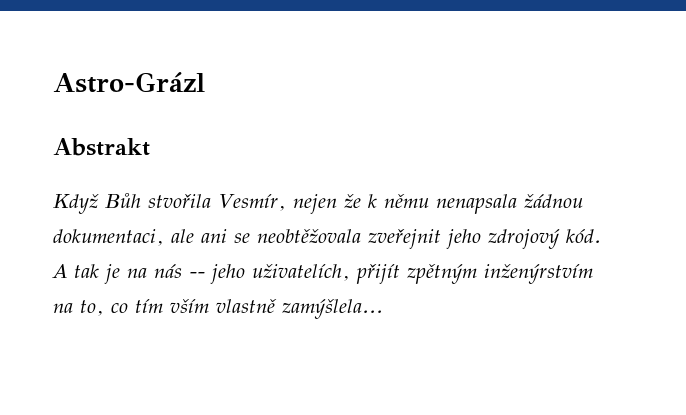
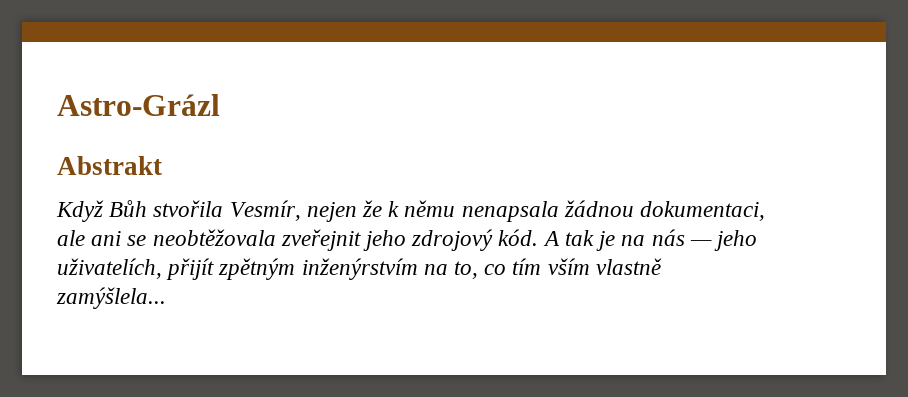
[189,272,205,278] -- -> [689,240,712,246] —

